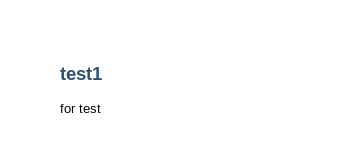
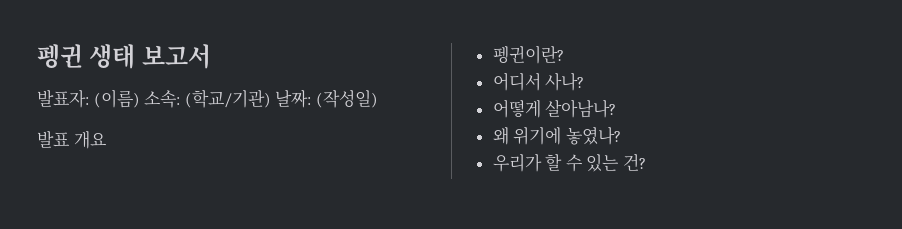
[60,67,102,80] [60,104,101,113] test1 // for test -> [37,44,211,69] [37,89,378,108] [37,130,107,149] [492,45,564,64] [492,72,585,91] [492,99,617,118] [492,126,621,145] [492,153,647,172] 펭귄 생태 보고서 // 발표자: (이름) 소속: (학교/기관) 날짜: (작성일) // 발표 개요 // 펭귄이란? // 어디서 사나? // 어떻게 살아남나? // 왜 위기에 놓였나? // 우리가 할 수 있는 건?

